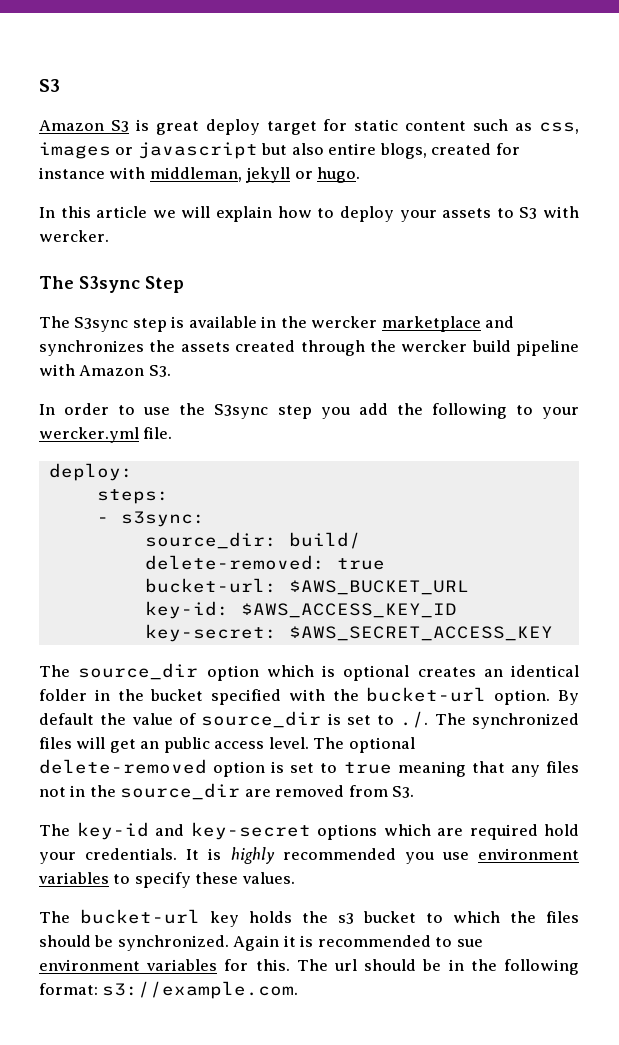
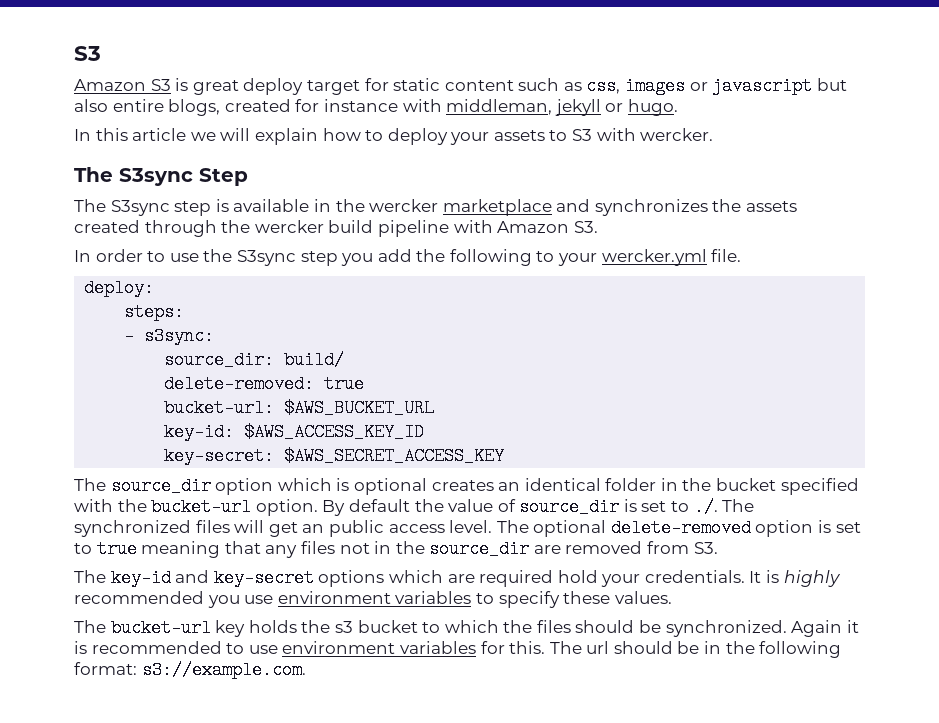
[456,939,483,947] sue -> [248,645,278,654] use

